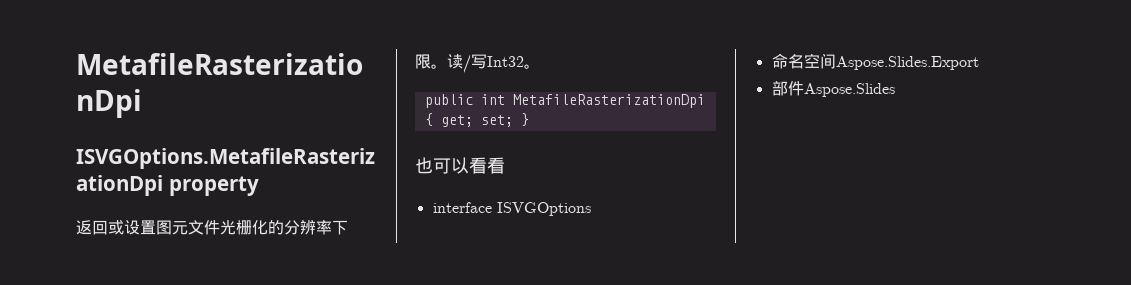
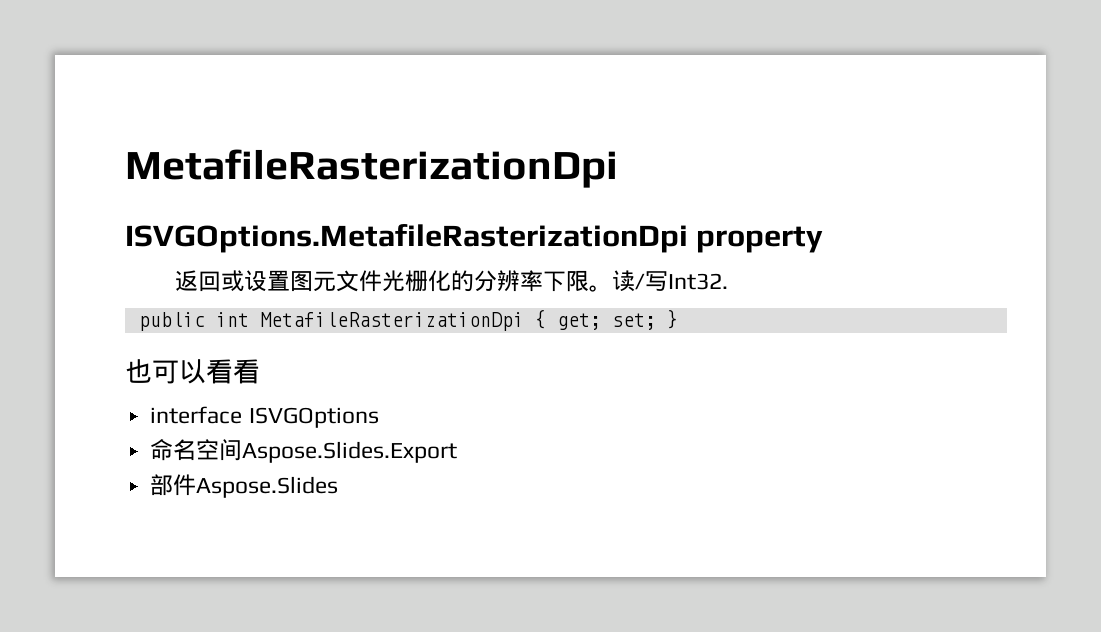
[487,56,540,69] Int32。 -> [668,273,729,290] Int32.

